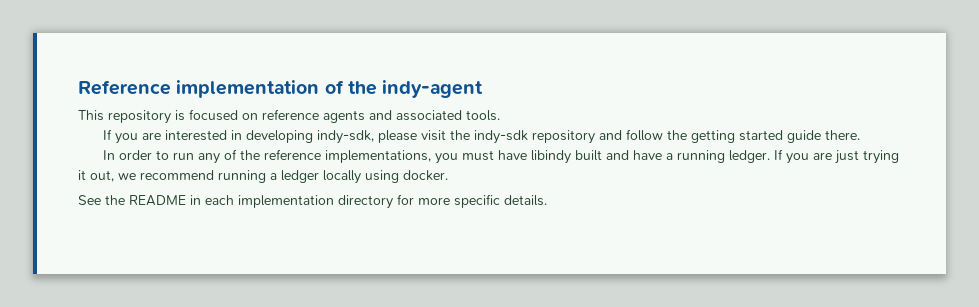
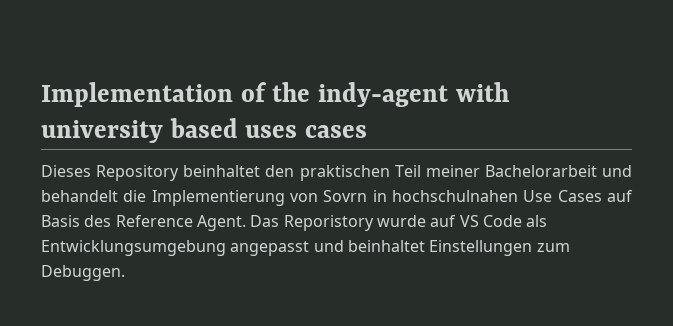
[78,80,320,98] Reference implementation -> [41,82,233,107] Implementation
[78,109,500,124] [102,129,860,144] [102,149,899,164] [78,170,448,184] [78,194,547,209] // This repository is focused on reference agents and associated tools. // If you are interested in developing indy-sdk, please visit the indy-sdk repository and follow the getting started guide there. // In order to run any of the reference implementations, you must have libindy built and have a running ledger. If you are just trying it out, we recommend running a ledger locally using docker. // See the README in each implementation directory for more specific details. -> [455,82,510,102] [41,118,368,143] [41,165,632,181] [41,190,633,206] [41,215,548,231] [41,240,570,256] [41,265,125,281] with university based uses cases // Dieses Repository beinhaltet den praktischen Teil meiner Bachelorarbeit und behandelt die Implementierung von Sovrn in hochschulnahen Use Cases auf Basis des Reference Agent. Das Reporistory wurde auf VS Code als Entwicklungsumgebung angepasst und beinhaltet Einstellungen zum Debuggen.

